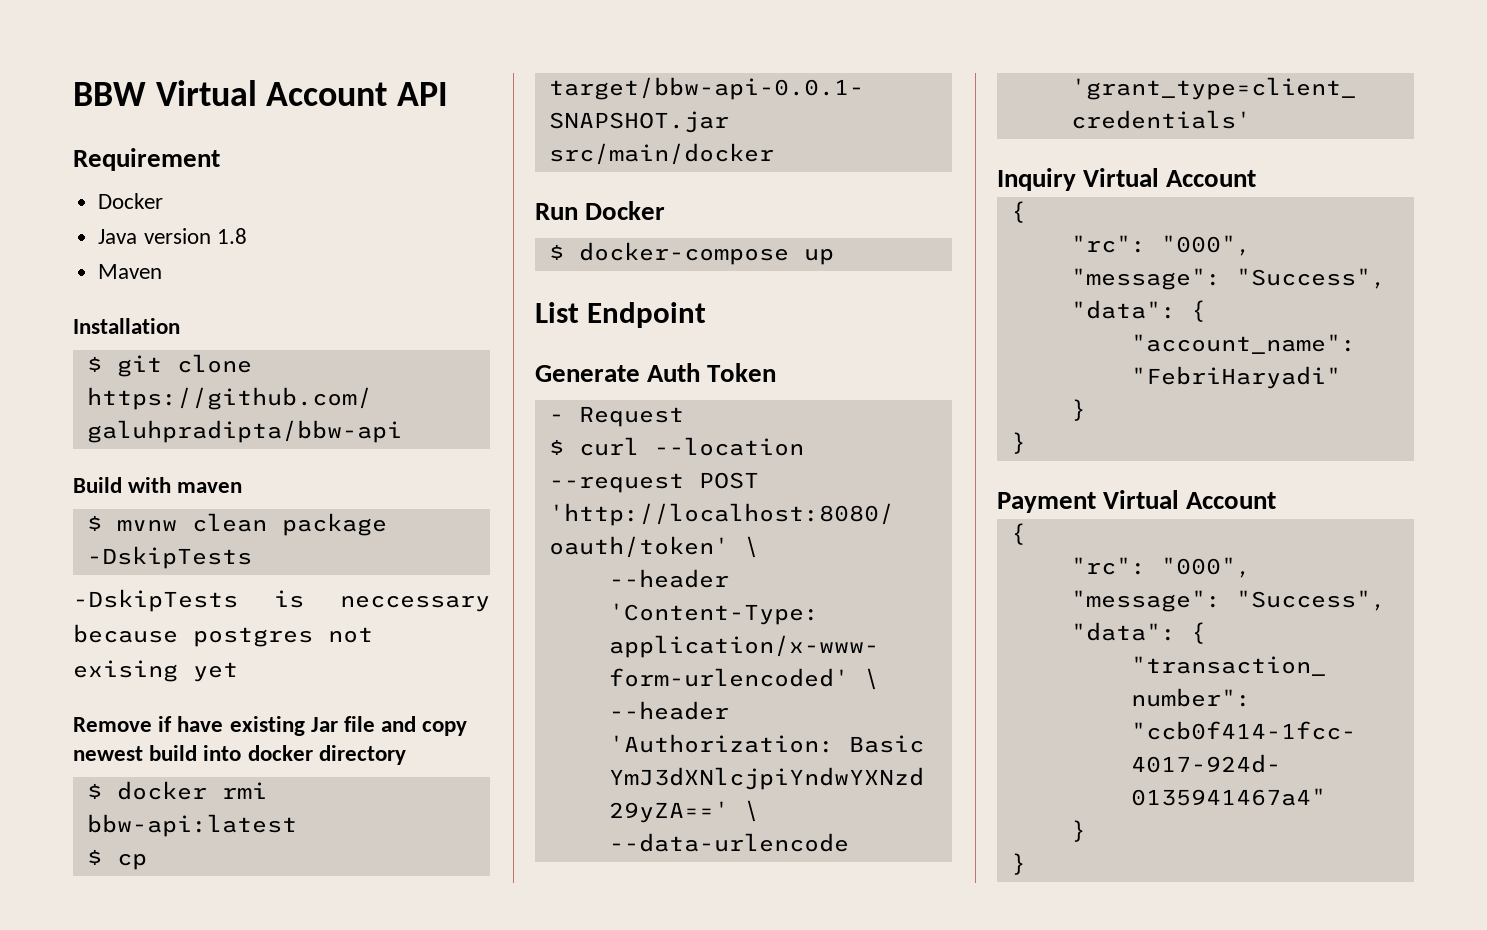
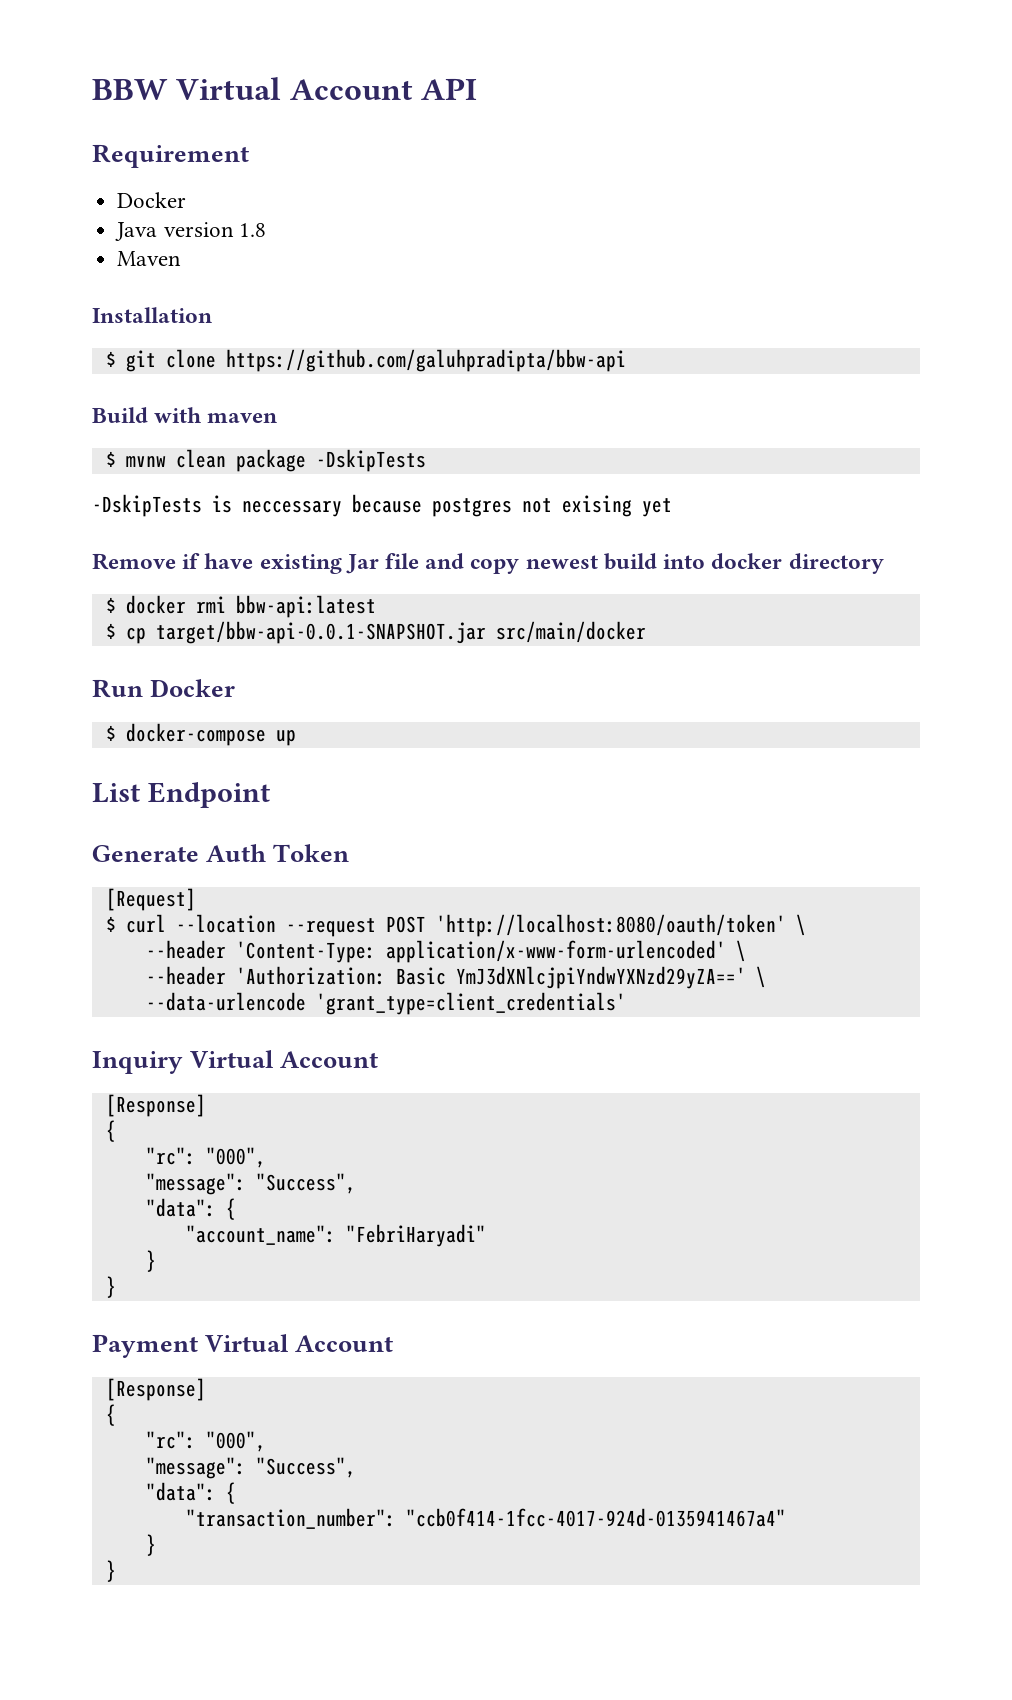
[548,406,684,427] - Request -> [105,888,196,911] [Request]
(1257, 178) none -> [105,1094,206,1117] // [Response]
(1277, 500) none -> [105,1378,206,1401] // [Response]

